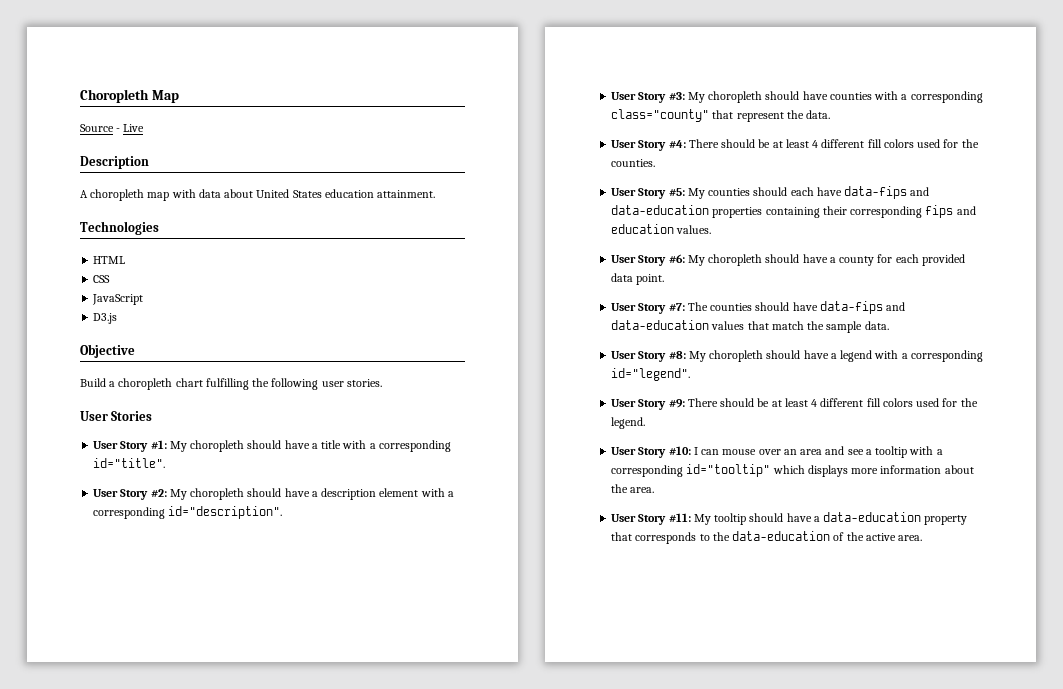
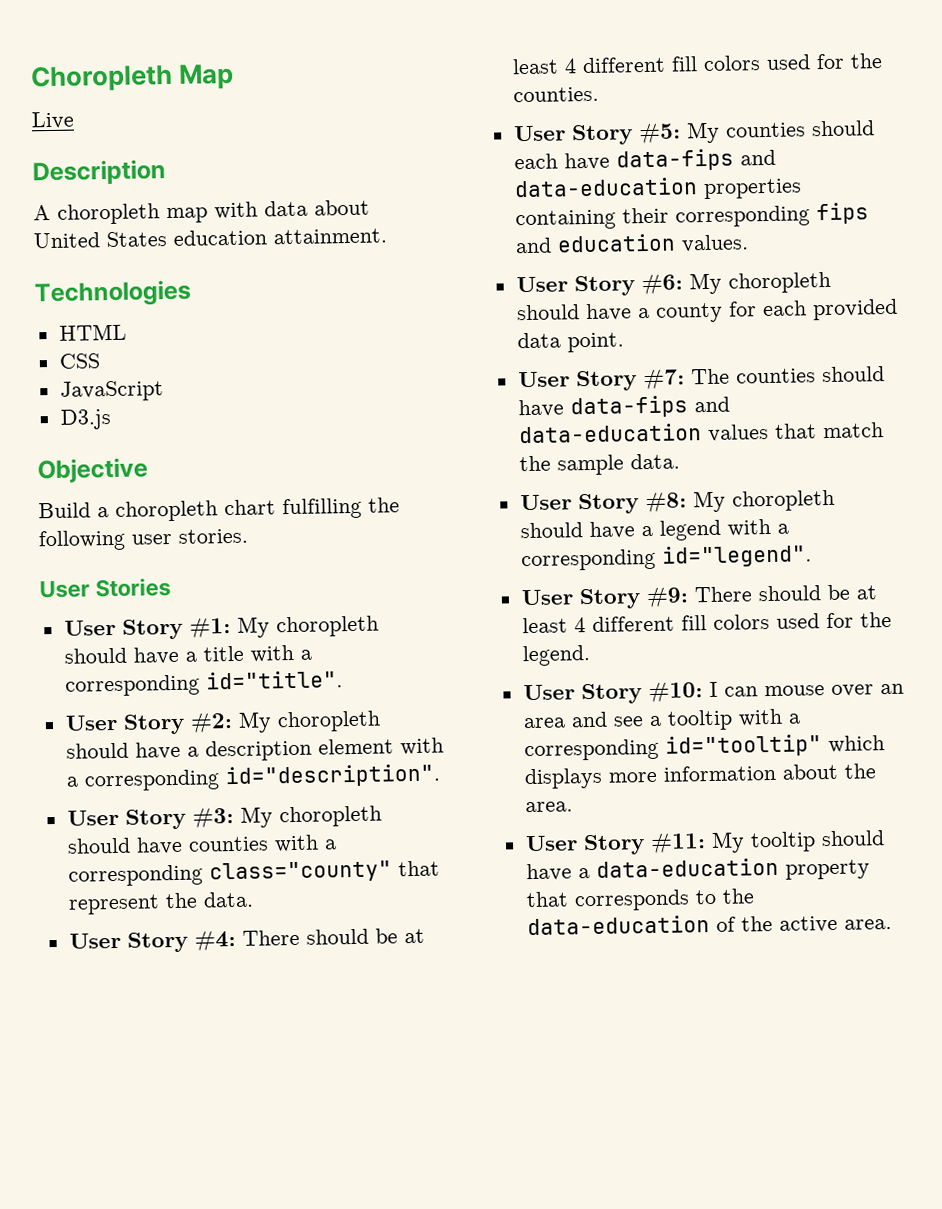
[80,124,121,132] Source - -> (235, 76) none

